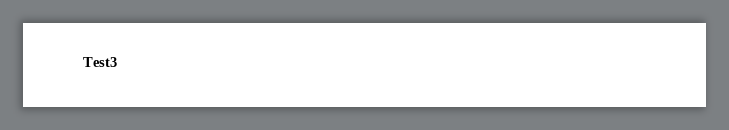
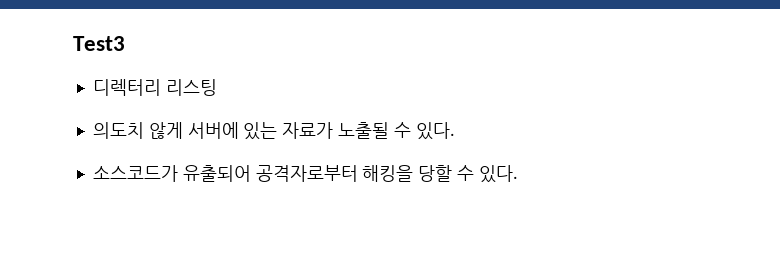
(117, 62) none -> [92,79,217,96] [92,122,455,140] [92,165,518,183] // 디렉터리 리스팅 // 의도치 않게 서버에 있는 자료가 노출될 수 있다. // 소스코드가 유출되어 공격자로부터 해킹을 당할 수 있다.

